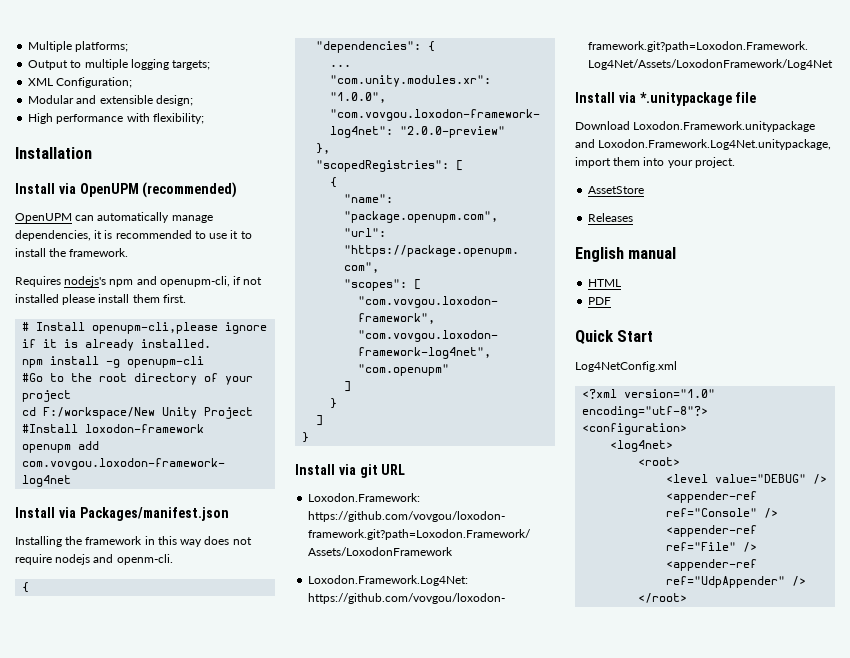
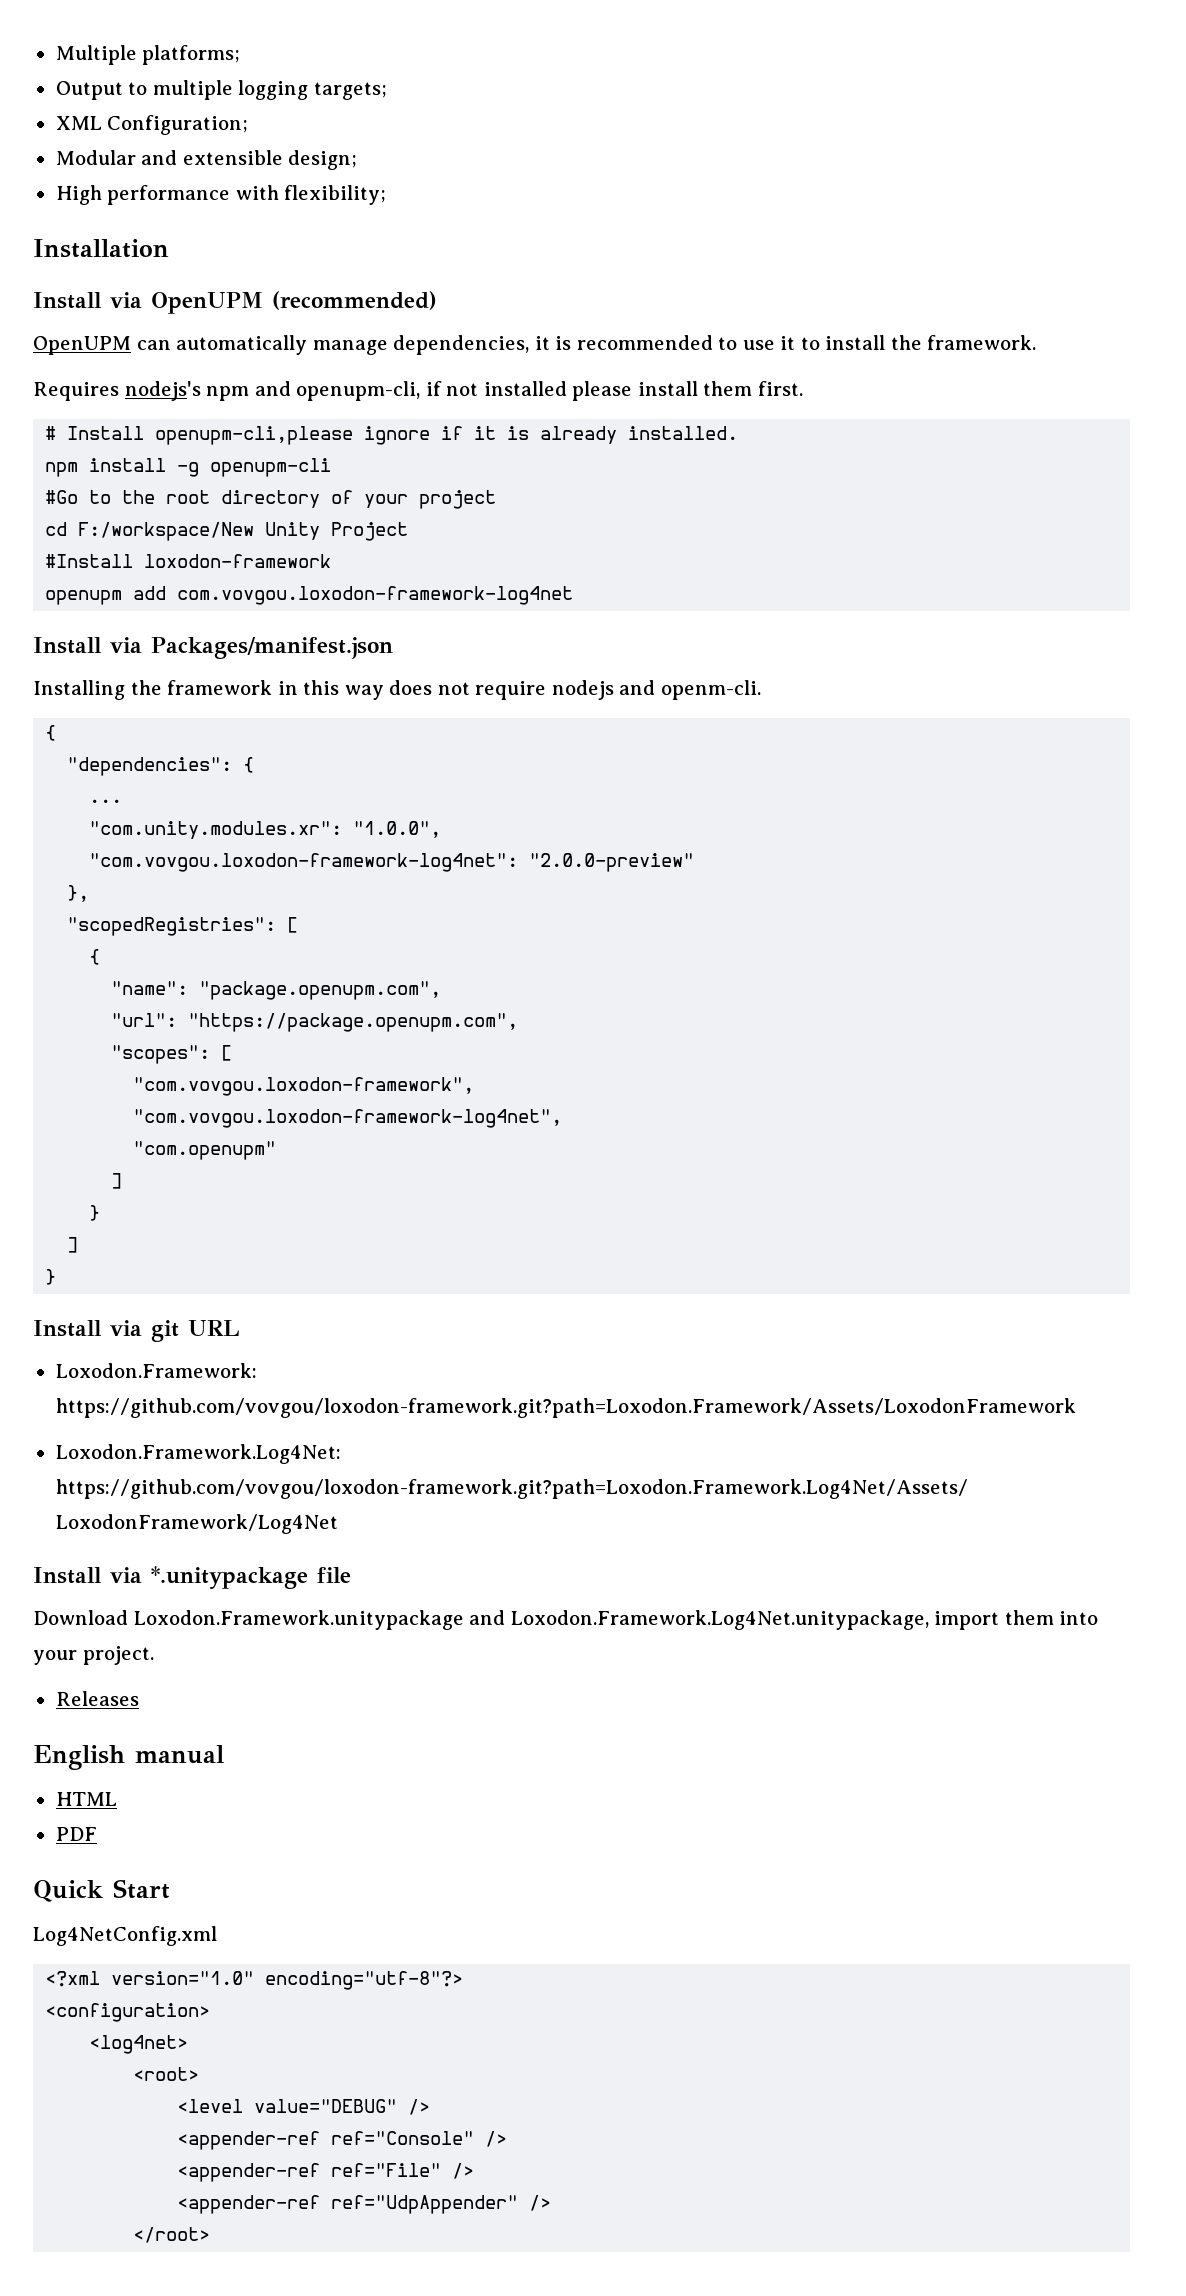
[588,186,645,194] // AssetStore -> (154, 1655) none

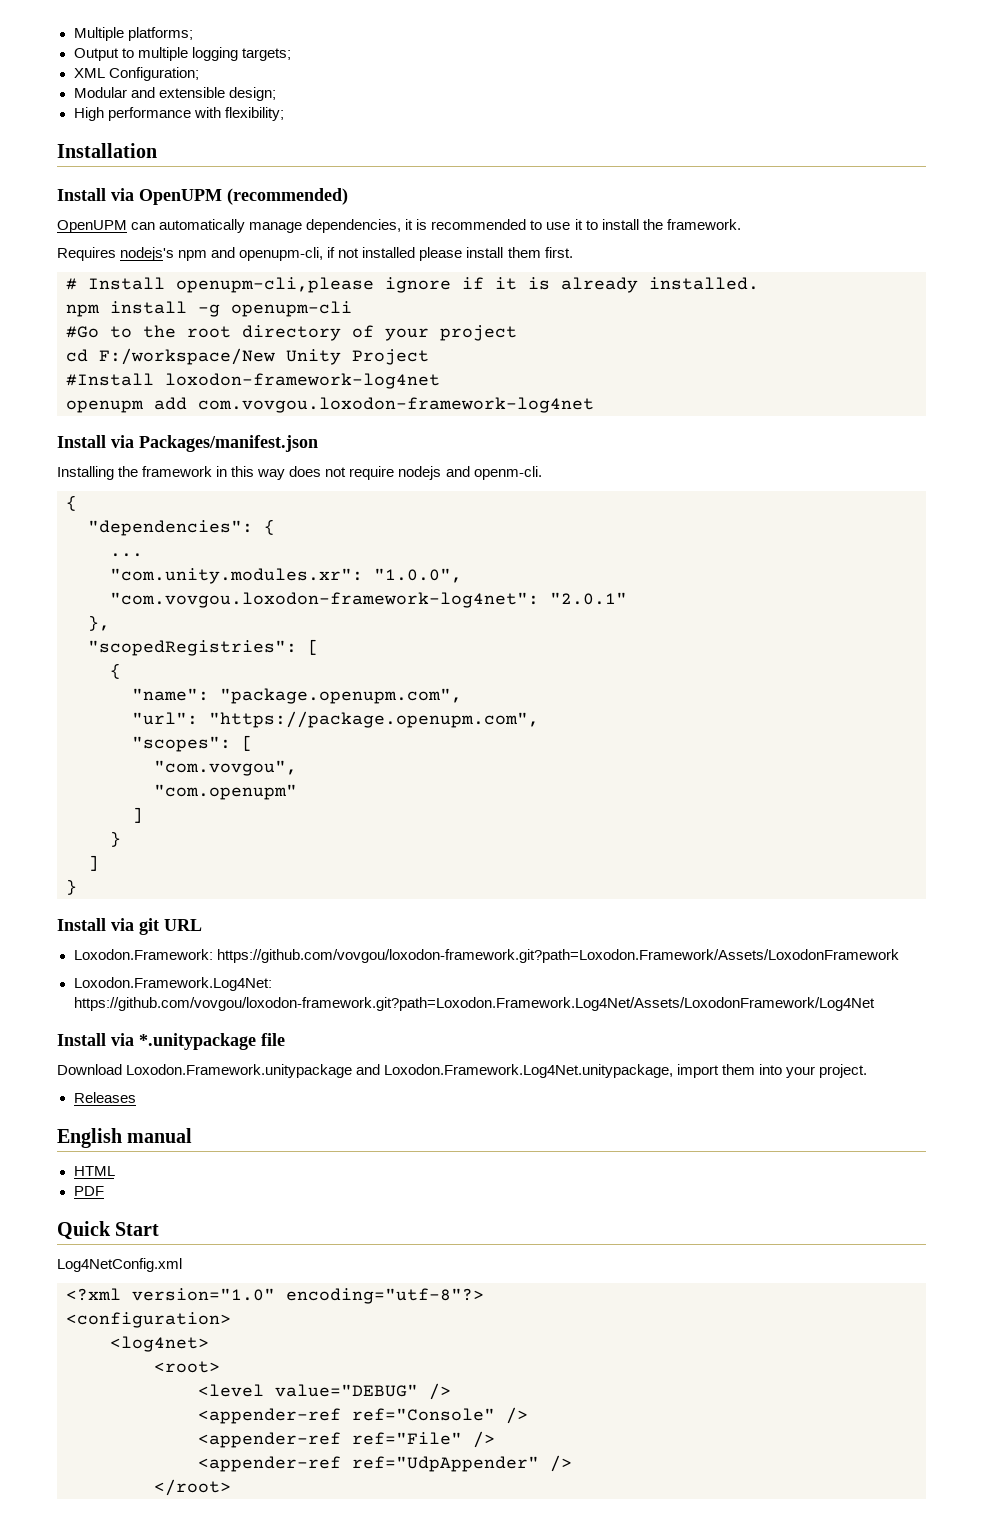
[144,554,332,568] loxodon-framework -> [165,373,440,389] loxodon-framework-log4net
[529,853,695,872] "2.0.0-preview" -> [550,592,627,605] "2.0.1"
[133,1077,475,1096] [133,1109,563,1128] "com.vovgou.loxodon-framework", // "com.vovgou.loxodon-framework-log4net", -> [154,760,297,776] "com.vovgou",

